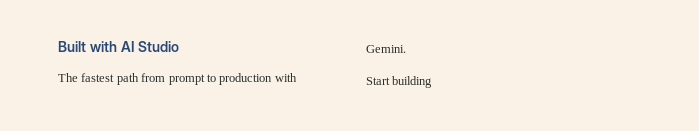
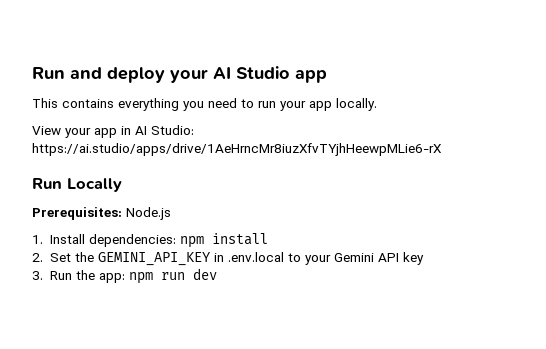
[58,41,180,52] [58,73,297,85] [366,45,406,53] [366,76,433,88] Built with AI Studio // The fastest path from prompt to production with Gemini. // Start building -> [32,66,327,83] [32,98,377,111] [32,125,194,138] [32,143,442,156] [32,178,122,192] [32,207,171,220] [32,233,268,248] [32,252,424,266] [32,268,217,284] Run and deploy your AI Studio app // This contains everything you need to run your app locally. // View your app in AI Studio: https://ai.studio/apps/drive/1AeHrncMr8iuzXfvTYjhHeewpMLie6-rX // Run Locally // Prerequisites: Node.js // 1. Install dependencies: npm install // 2. Set the GEMINI_API_KEY in .env.local to your Gemini API key // 3. Run the app: npm run dev

